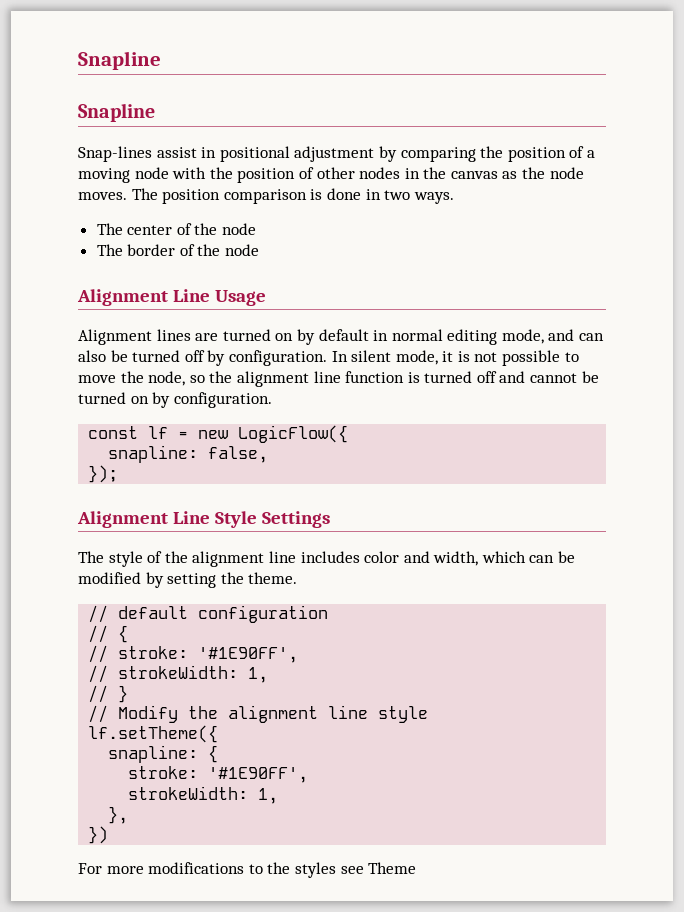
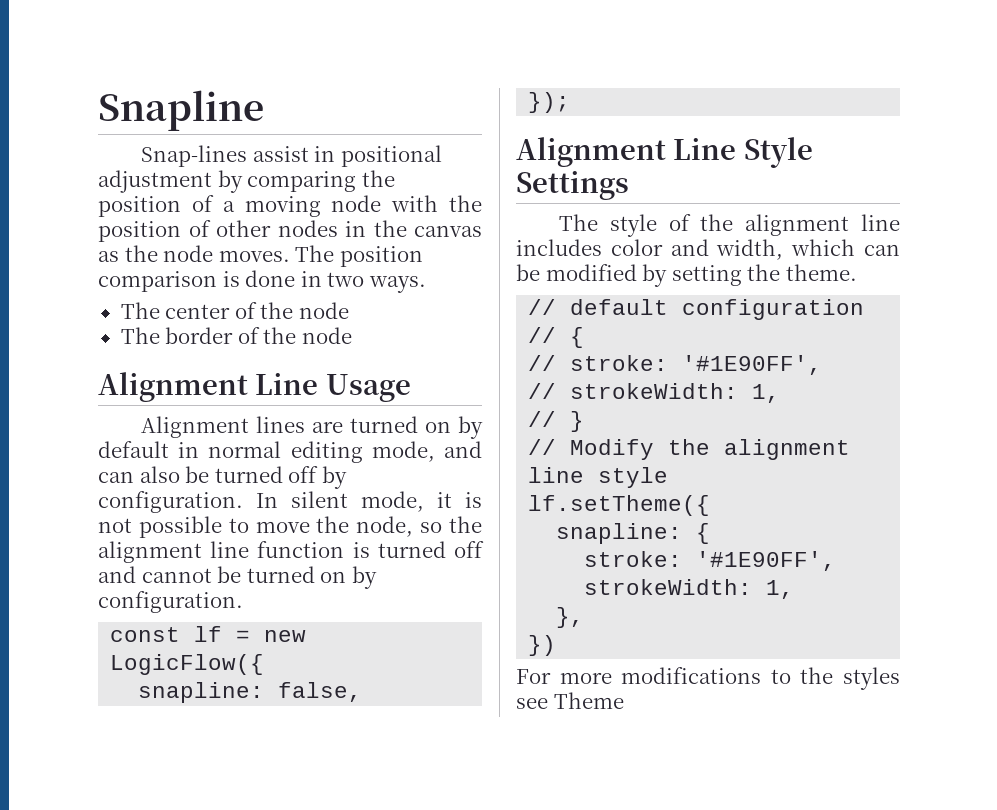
[78,51,161,70] [78,103,155,122] Snapline // Snapline -> [98,90,264,131] Snapline

